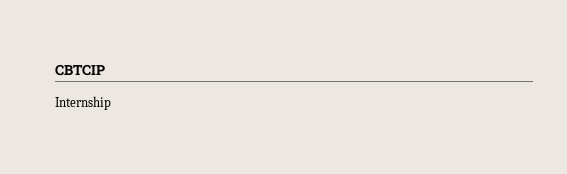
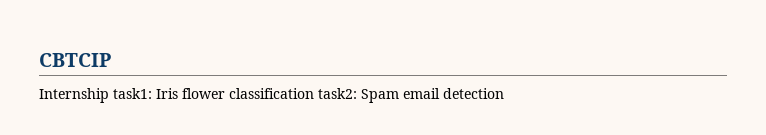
(111, 103) none -> [113,88,504,103] task1: Iris flower classification task2: Spam email detection

